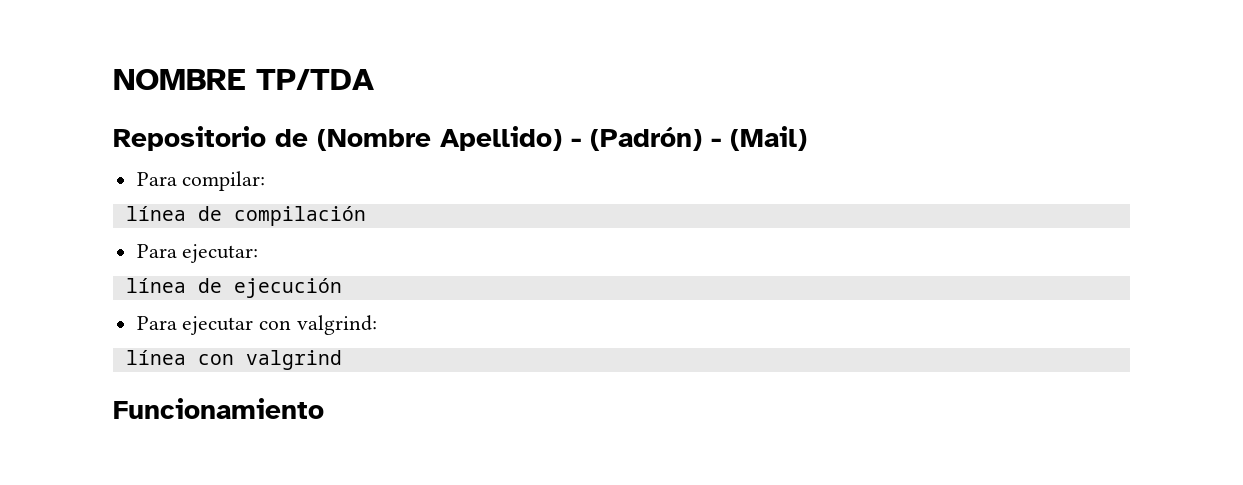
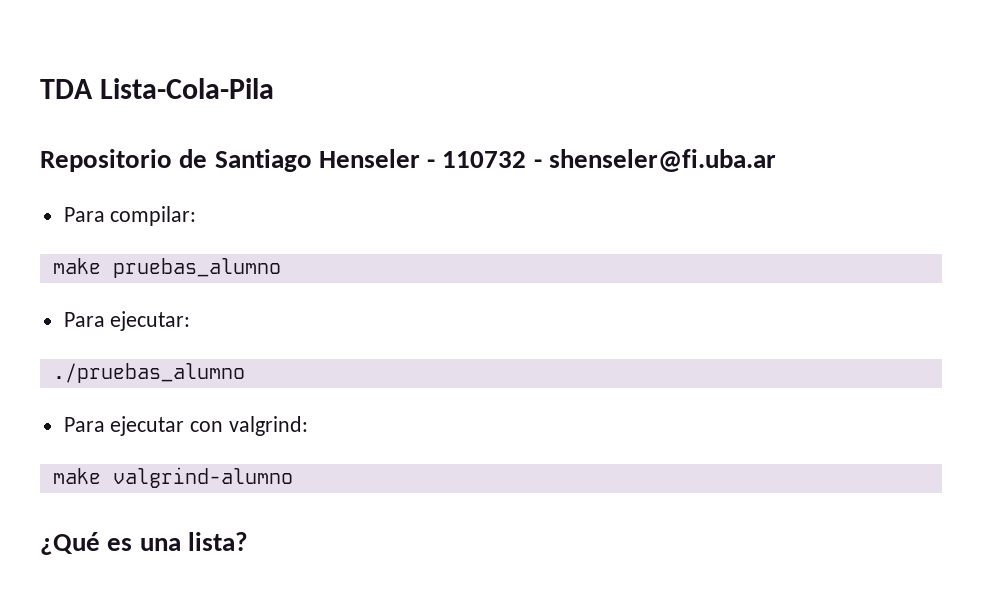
[113,69,374,90] NOMBRE TP/TDA -> [40,78,275,99] TDA Lista-Cola-Pila
[317,126,807,151] (Nombre Apellido) - (Padrón) - (Mail) -> [214,149,777,172] Santiago Henseler - 110732 - shenseler@fi.uba.ar
[125,206,366,226] línea de compilación -> [52,258,281,278] make pruebas_alumno
[125,278,342,298] línea de ejecución -> [52,363,245,383] ./pruebas_alumno
[125,350,342,370] [113,398,324,419] línea con valgrind // Funcionamiento -> [52,467,293,488] [40,532,248,555] make valgrind-alumno // ¿Qué es una lista?

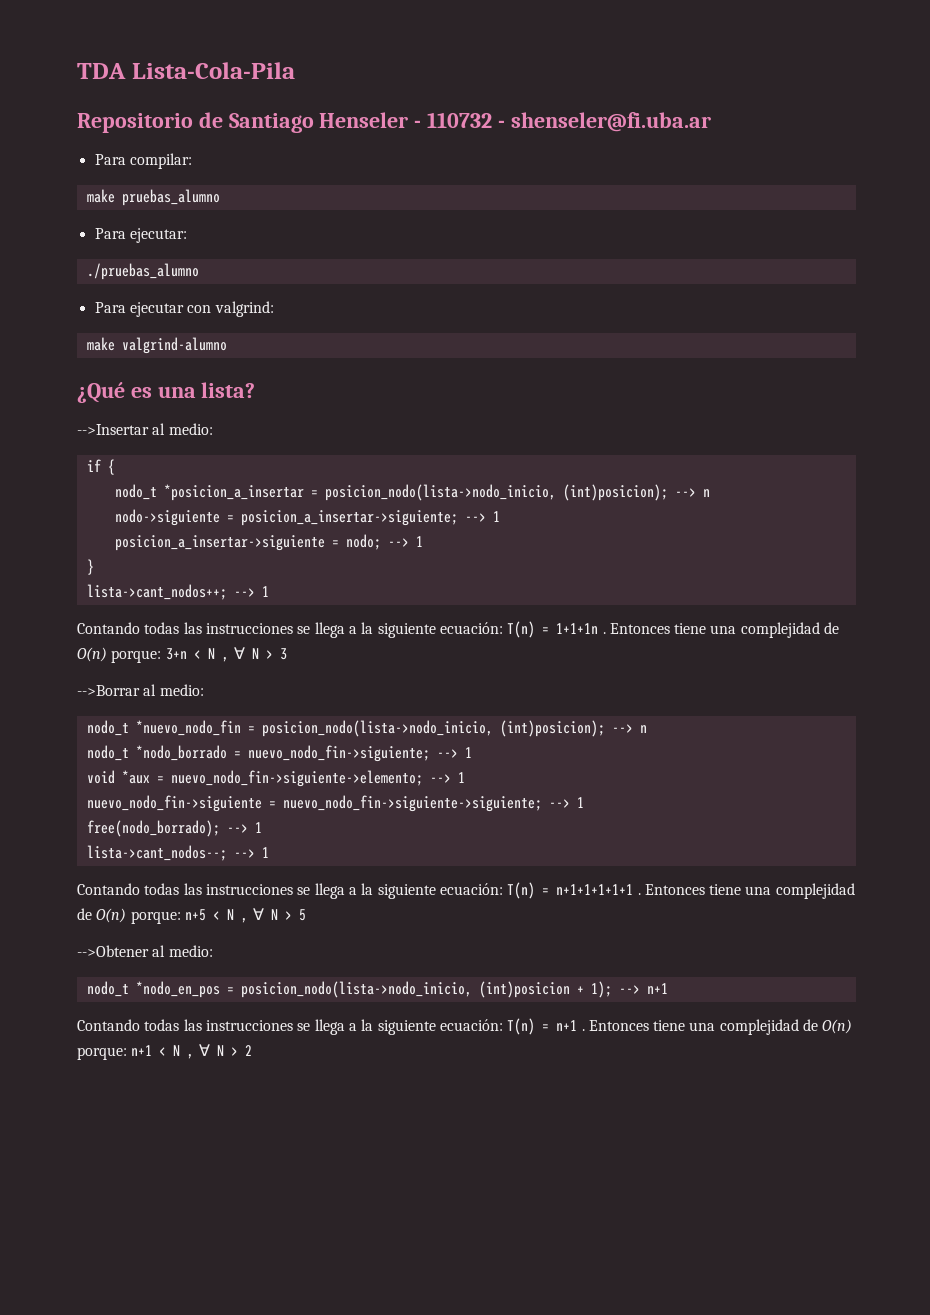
(248, 541) none -> [77,423,213,435] [86,459,115,475] [114,484,710,501] [114,509,500,526] [114,534,423,551] [86,559,94,575] [86,584,269,600] [77,621,840,638] [77,647,287,663] [77,684,204,696] [86,720,647,737] [86,745,472,762] [86,770,465,787] [86,795,584,812] [86,820,262,837] [86,845,269,861] [77,882,855,899] [77,908,306,924] [77,945,213,957] [86,981,668,998] [77,1018,853,1035] [77,1044,253,1060] // -->Insertar al medio: // if { // nodo_t *posicion_a_insertar = posicion_nodo(lista->nodo_inicio, (int)posicion); --> n // nodo->siguiente = posicion_a_insertar->siguiente; --> 1 // posicion_a_insertar->siguiente = nodo; --> 1 // } // lista->cant_nodos++; --> 1 // Contando todas las instrucciones se llega a la siguiente ecuación: T(n) = 1+1+1n . Entonces tiene una complejidad de O(n) porque: 3+n < N , ∀ N > 3 // -->Borrar al medio: // nodo_t *nuevo_nodo_fin = posicion_nodo(lista->nodo_inicio, (int)posicion); --> n // nodo_t *nodo_borrado = nuevo_nodo_fin->siguiente; --> 1 // void *aux = nuevo_nodo_fin->siguiente->elemento; --> 1 // nuevo_nodo_fin->siguiente = nuevo_nodo_fin->siguiente->siguiente; --> 1 // free(nodo_borrado); --> 1 // lista->cant_nodos--; --> 1 // Contando todas las instrucciones se llega a la siguiente ecuación: T(n) = n+1+1+1+1+1 . Entonces tiene una complejidad de O(n) porque: n+5 < N , ∀ N > 5 // -->Obtener al medio: // nodo_t *nodo_en_pos = posicion_nodo(lista->nodo_inicio, (int)posicion + 1); --> n+1 // Contando todas las instrucciones se llega a la siguiente ecuación: T(n) = n+1 . Entonces tiene una complejidad de O(n) porque: n+1 < N , ∀ N > 2

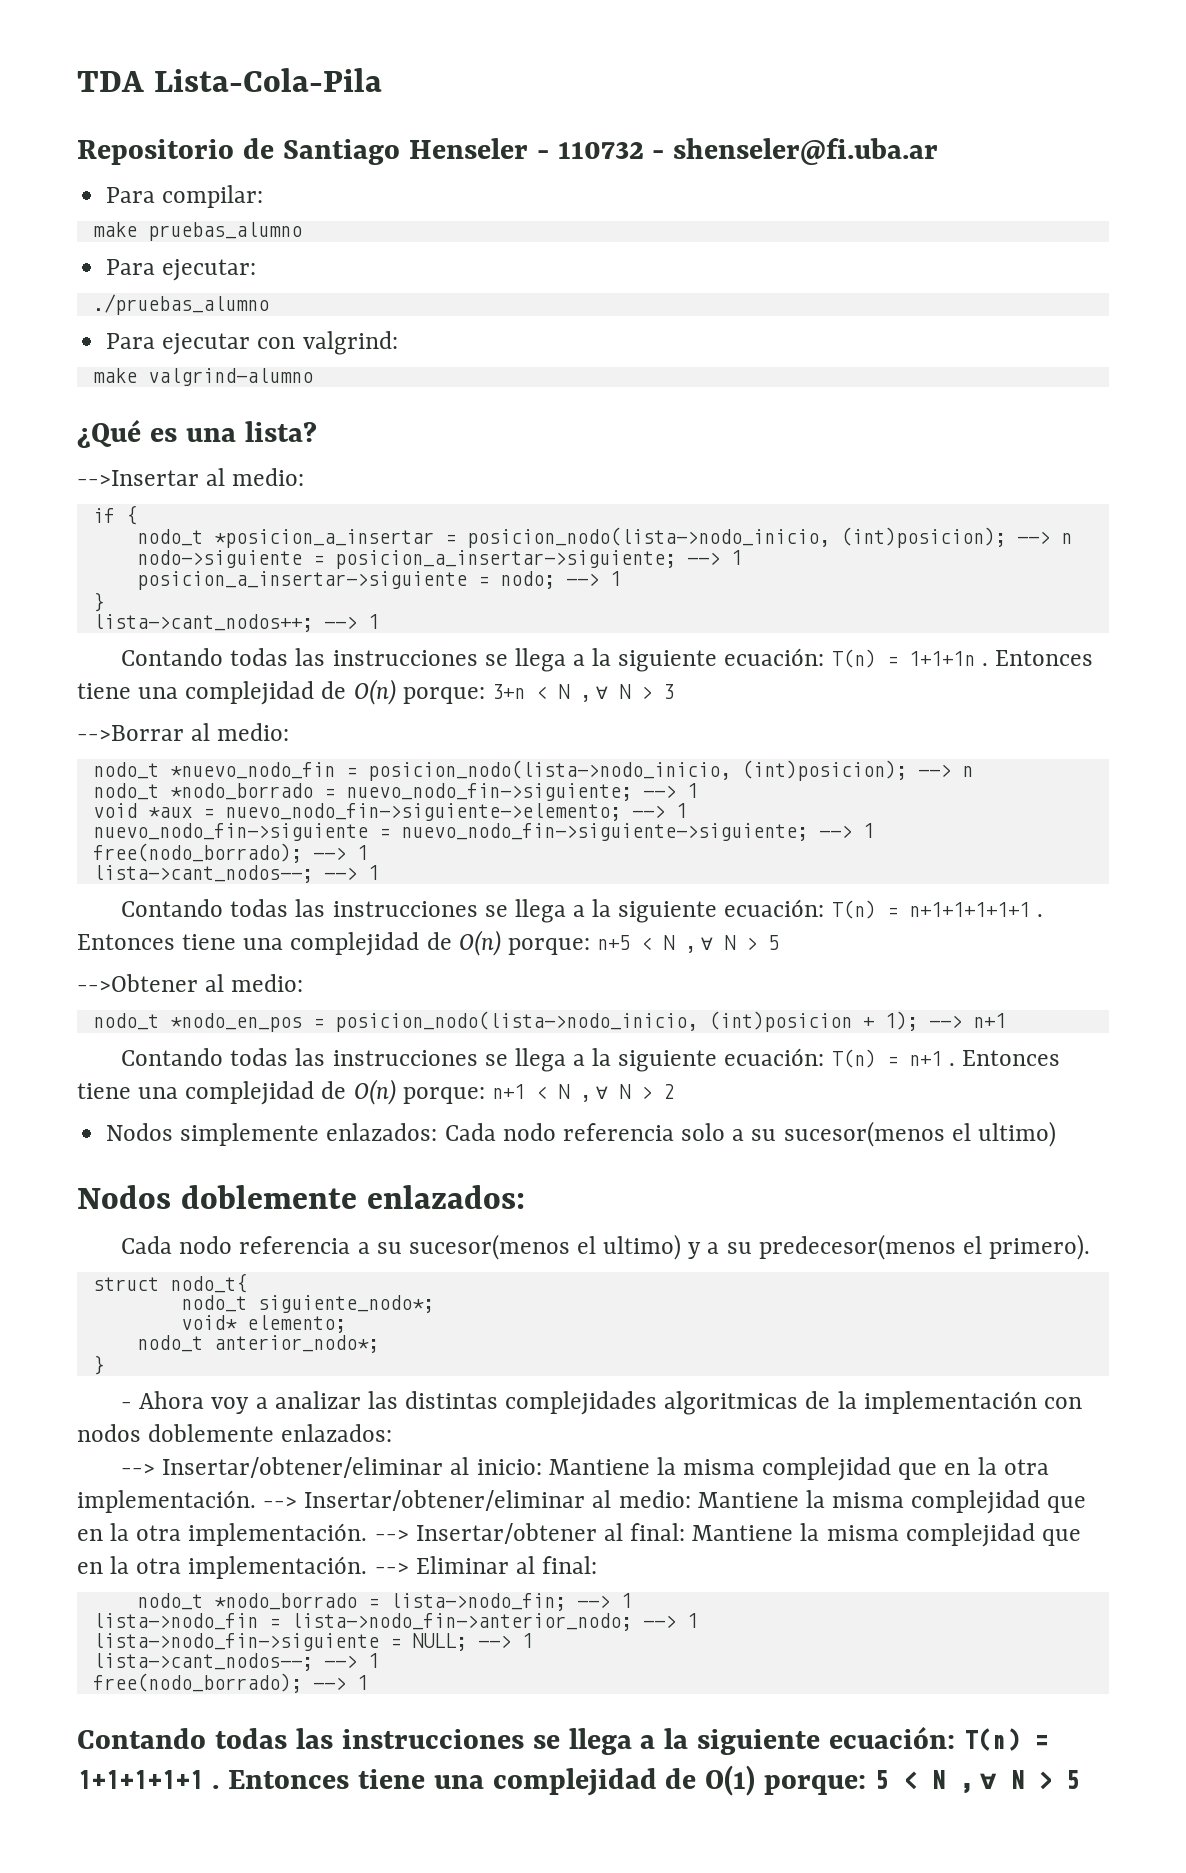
(253, 1050) none -> [106,1121,1056,1147] [77,1185,525,1209] [121,1234,1091,1260] [92,1273,247,1293] [180,1295,434,1313] [180,1315,346,1333] [136,1335,379,1353] [92,1355,104,1375] [121,1391,1082,1415] [77,1424,393,1442] [121,1457,1049,1481] [77,1490,1087,1514] [77,1523,1081,1547] [77,1556,598,1579] [136,1593,632,1611] [92,1613,698,1631] [92,1633,533,1651] [92,1653,379,1671] [92,1673,368,1693] [77,1726,1049,1755] [77,1765,1081,1796] // Nodos simplemente enlazados: Cada nodo referencia solo a su sucesor(menos el ultimo) // Nodos doblemente enlazados: // Cada nodo referencia a su sucesor(menos el ultimo) y a su predecesor(menos el primero). // struct nodo_t{ // nodo_t siguiente_nodo*; // void* elemento; // nodo_t anterior_nodo*; // } // - Ahora voy a analizar las distintas complejidades algoritmicas de la implementación con nodos doblemente enlazados: // --> Insertar/obtener/eliminar al inicio: Mantiene la misma complejidad que en la otra implementación. --> Insertar/obtener/eliminar al medio: Mantiene la misma complejidad que en la otra implementación. --> Insertar/obtener al final: Mantiene la misma complejidad que en la otra implementación. --> Eliminar al final: // nodo_t *nodo_borrado = lista->nodo_fin; --> 1 // lista->nodo_fin = lista->nodo_fin->anterior_nodo; --> 1 // lista->nodo_fin->siguiente = NULL; --> 1 // lista->cant_nodos--; --> 1 // free(nodo_borrado); --> 1 // Contando todas las instrucciones se llega a la siguiente ecuación: T(n) = 1+1+1+1+1 . Entonces tiene una complejidad de O(1) porque: 5 < N , ∀ N > 5

